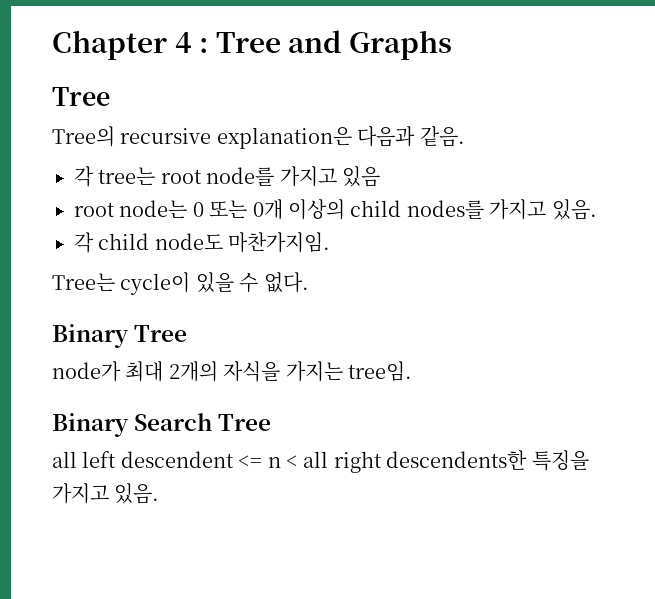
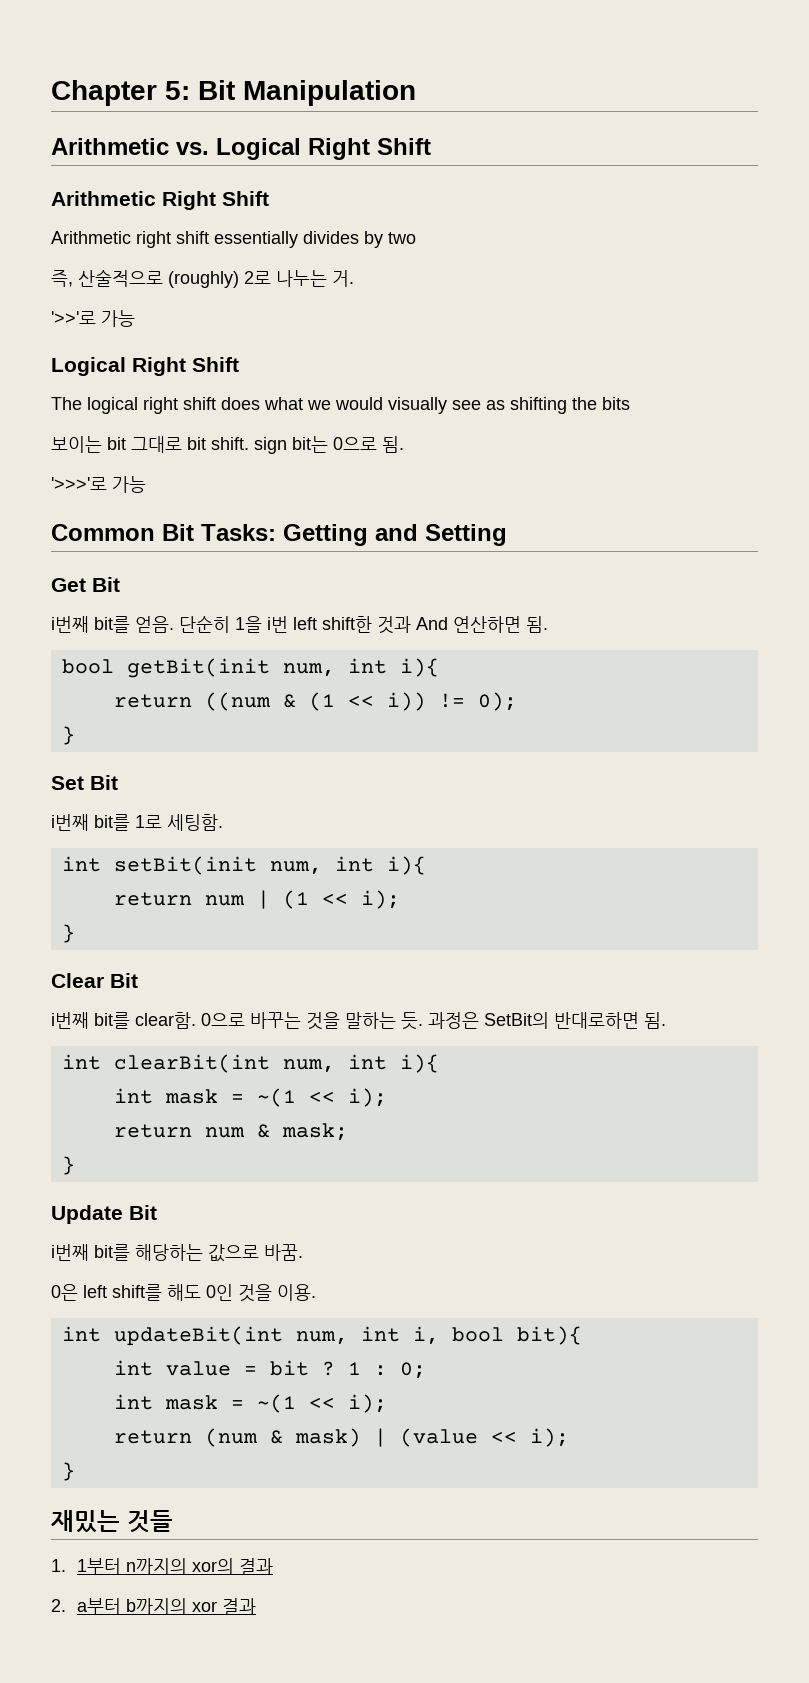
[174,30,452,60] [52,87,110,106] [52,126,465,149] [74,166,380,187] [74,199,597,220] [74,232,331,253] [52,272,309,295] [52,324,188,348] [52,361,412,382] [52,413,272,437] [52,450,589,473] [52,483,160,504] 4 : Tree and Graphs // Tree // Tree의 recursive explanation은 다음과 같음. // 각 tree는 root node를 가지고 있음 // root node는 0 또는 0개 이상의 child nodes를 가지고 있음. // 각 child node도 마찬가지임. // Tree는 cycle이 있을 수 없다. // Binary Tree // node가 최대 2개의 자식을 가지는 tree임. // Binary Search Tree // all left descendent <= n < all right descendents한 특징을 가지고 있음. -> [165,80,416,106] [51,138,431,160] [51,191,269,210] [51,231,416,248] [51,269,354,288] [51,310,135,327] [51,357,239,376] [51,397,630,414] [51,436,404,454] [51,476,146,493] [51,524,507,546] [51,577,120,592] [51,615,548,634] [61,658,439,678] [113,692,517,711] [61,726,75,745] [51,775,118,790] [51,814,223,831] [61,856,426,875] [113,890,400,909] [61,924,75,943] [51,973,138,988] [51,1012,666,1030] [61,1054,439,1073] [113,1088,387,1107] [113,1123,348,1141] [61,1156,75,1175] [51,1205,157,1224] [51,1244,303,1262] [51,1284,316,1302] [61,1326,582,1346] [113,1360,426,1379] [113,1394,387,1413] [113,1428,569,1447] [61,1462,75,1481] [51,1510,173,1533] [51,1558,274,1575] [51,1598,257,1615] 5: Bit Manipulation // Arithmetic vs. Logical Right Shift // Arithmetic Right Shift // Arithmetic right shift essentially divides by two // 즉, 산술적으로 (roughly) 2로 나누는 거. // '>>'로 가능 // Logical Right Shift // The logical right shift does what we would visually see as shifting the bits // 보이는 bit 그대로 bit shift. sign bit는 0으로 됨. // '>>>'로 가능 // Common Bit Tasks: Getting and Setting // Get Bit // i번째 bit를 얻음. 단순히 1을 i번 left shift한 것과 And 연산하면 됨. // bool getBit(init num, int i){ // return ((num & (1 << i)) != 0); // } // Set Bit // i번째 bit를 1로 세팅함. // int setBit(init num, int i){ // return num | (1 << i); // } // Clear Bit // i번째 bit를 clear함. 0으로 바꾸는 것을 말하는 듯. 과정은 SetBit의 반대로하면 됨. // int clearBit(int num, int i){ // int mask = ~(1 << i); // return num & mask; // } // Update Bit // i번째 bit를 해당하는 값으로 바꿈. // 0은 left shift를 해도 0인 것을 이용. // int updateBit(int num, int i, bool bit){ // int value = bit ? 1 : 0; // int mask = ~(1 << i); // return (num & mask) | (value << i); // } // 재밌는 것들 // 1. 1부터 n까지의 xor의 결과 // 2. a부터 b까지의 xor 결과

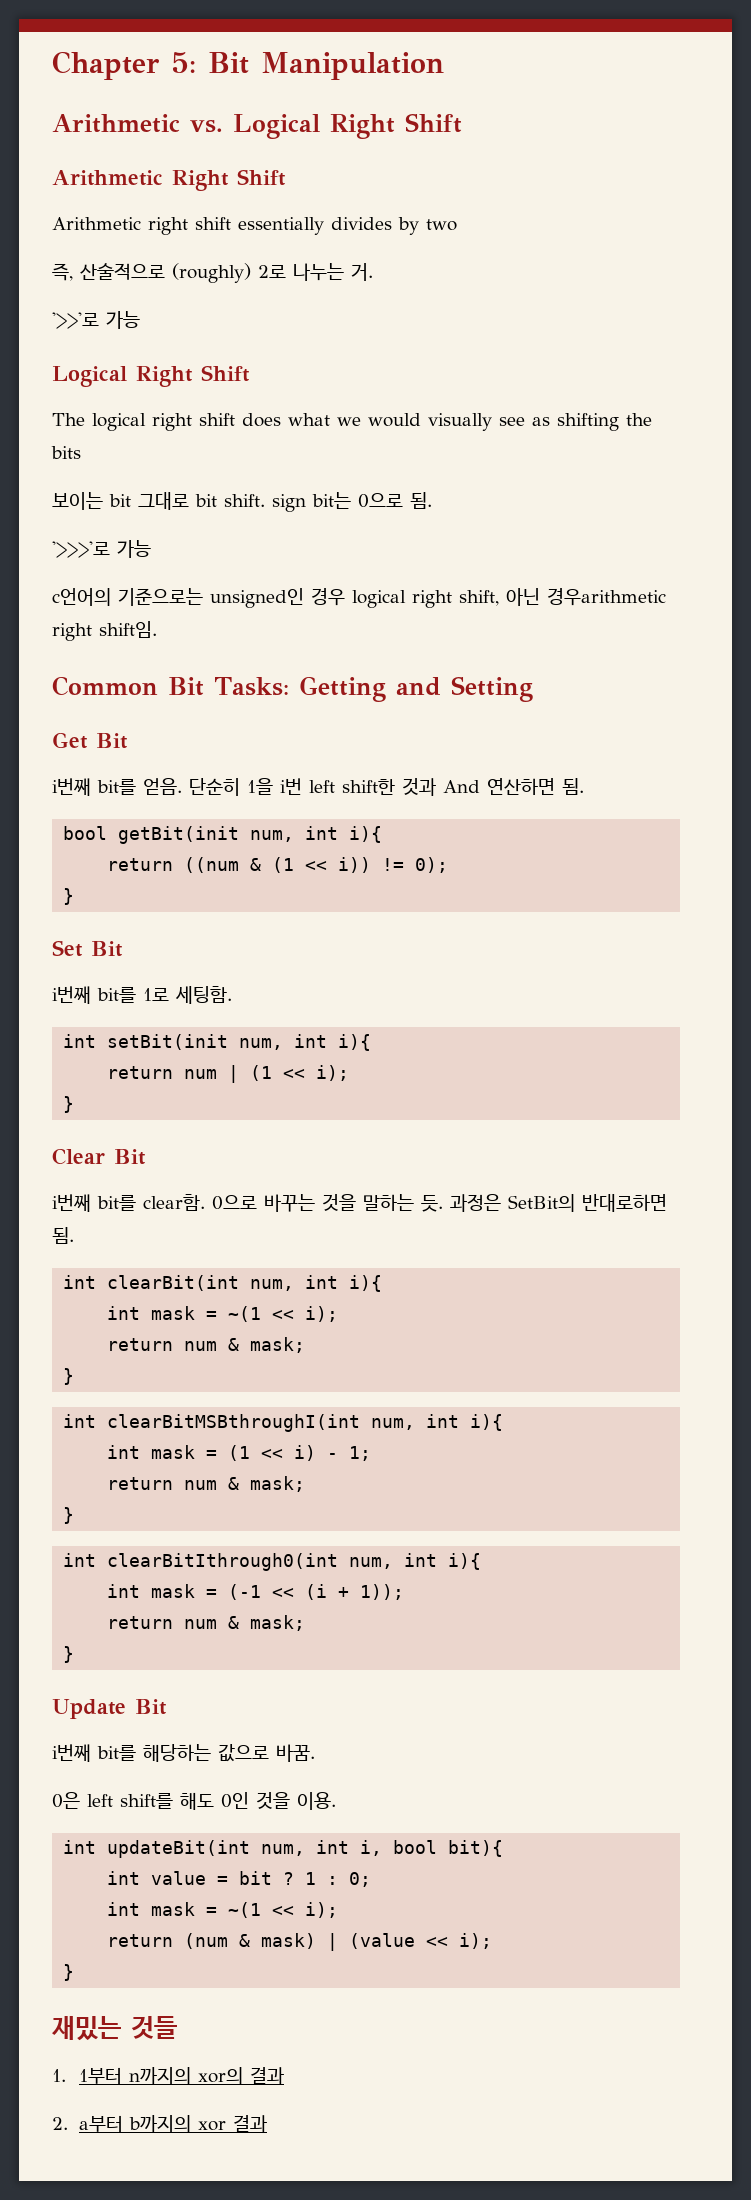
(146, 484) none -> [52,588,666,608] [52,621,157,641] // c언어의 기준으로는 unsigned인 경우 logical right shift, 아닌 경우arithmetic right shift임.
(75, 1165) none -> [63,1414,504,1432] [107,1445,372,1461] [107,1476,306,1492] [63,1507,75,1524] [63,1553,482,1571] [107,1584,405,1600] [107,1615,306,1631] [63,1646,75,1663] // int clearBitMSBthroughI(int num, int i){ // int mask = (1 << i) - 1; // return num & mask; // } // int clearBitIthrough0(int num, int i){ // int mask = (-1 << (i + 1)); // return num & mask; // }

